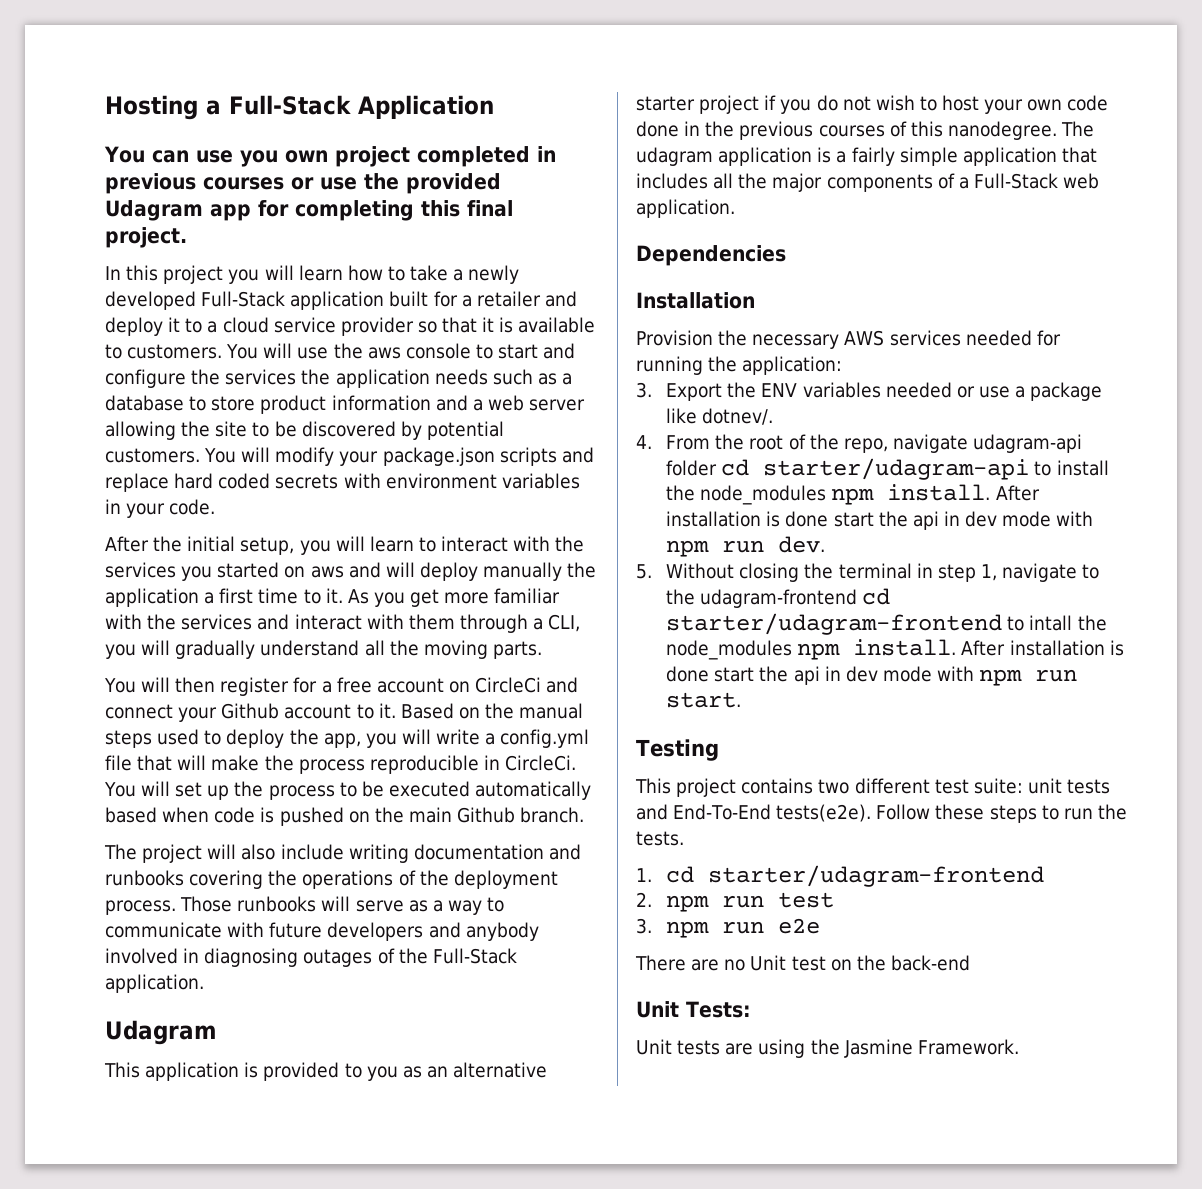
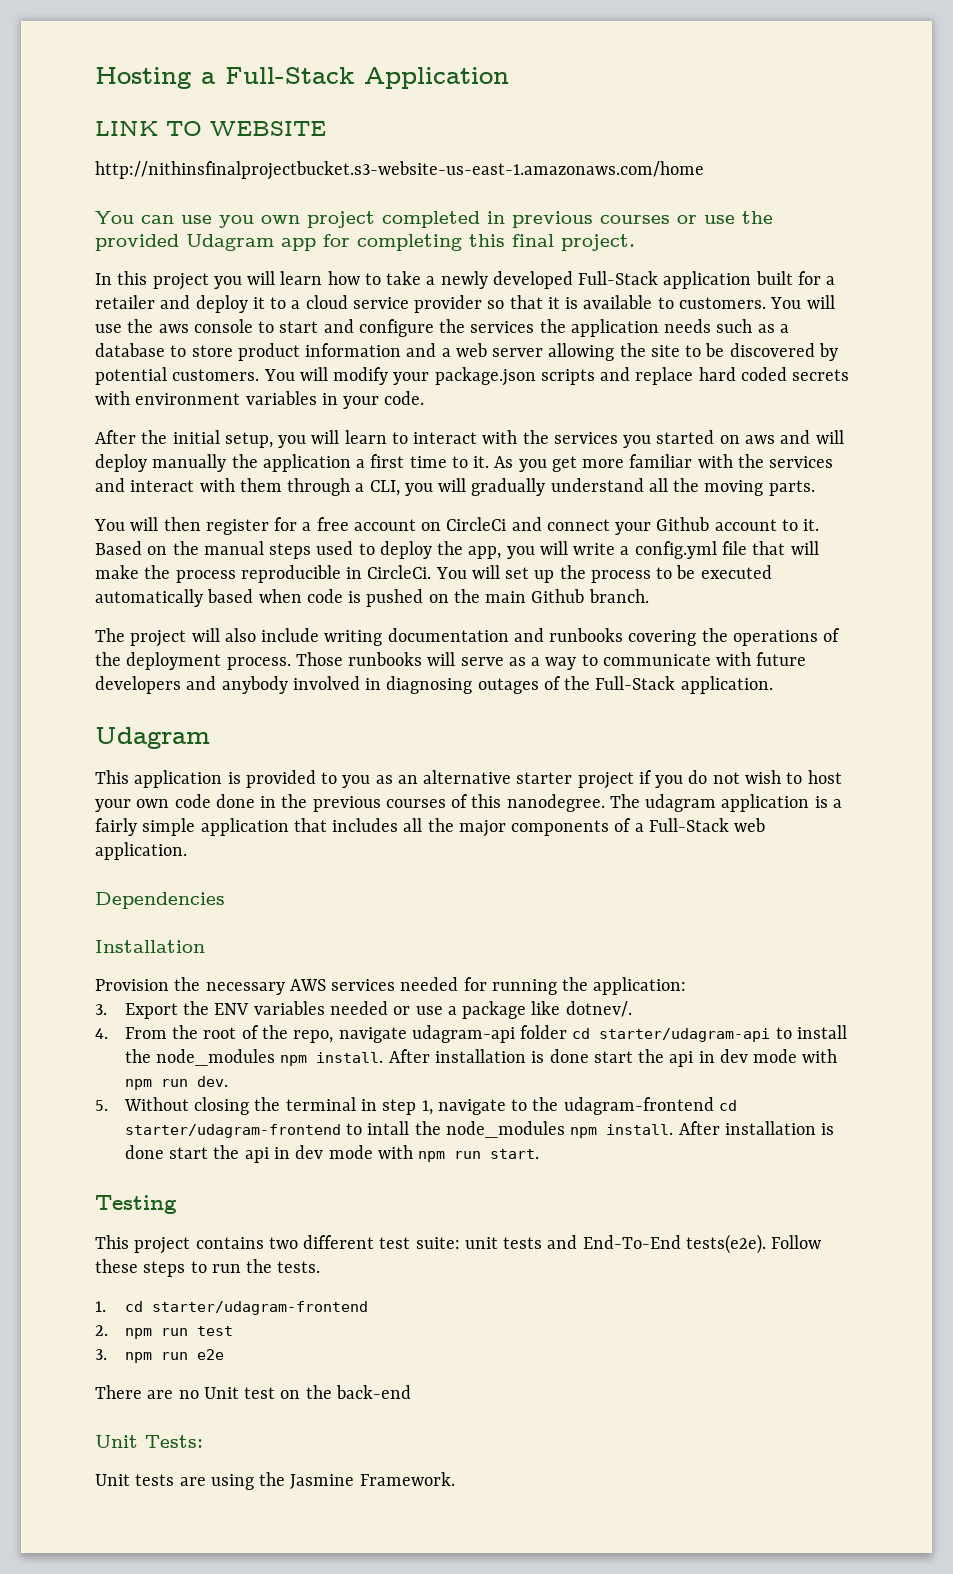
(494, 107) none -> [95,121,326,136] [95,161,704,180] // LINK TO WEBSITE // http://nithinsfinalprojectbucket.s3-website-us-east-1.amazonaws.com/home

